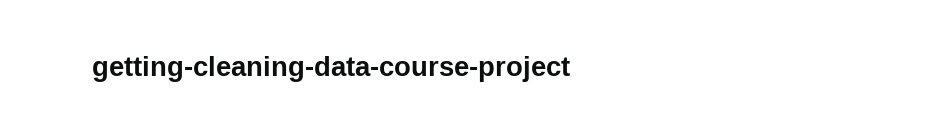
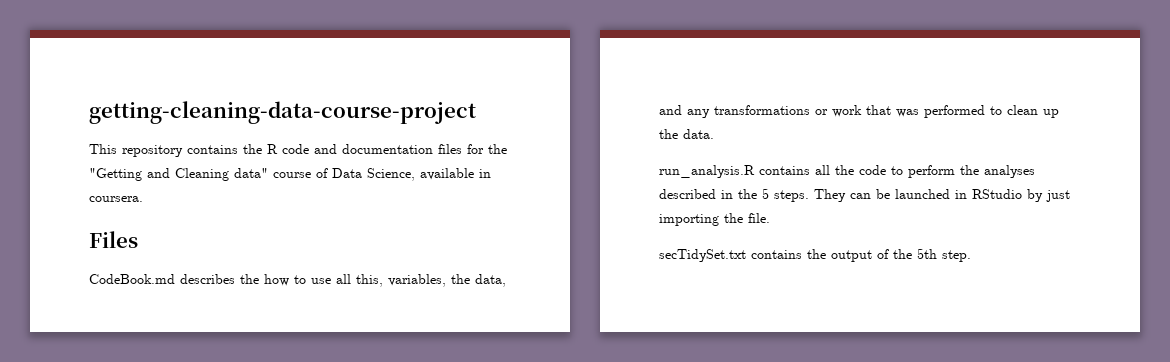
(570, 69) none -> [89,144,507,157] [89,168,491,181] [89,196,143,202] [89,231,138,248] [89,274,506,287] [659,105,1059,118] [659,129,714,139] [659,165,1035,178] [659,188,1070,202] [659,213,770,226] [659,248,971,262] // This repository contains the R code and documentation files for the "Getting and Cleaning data" course of Data Science, available in coursera. // Files // CodeBook.md describes the how to use all this, variables, the data, and any transformations or work that was performed to clean up the data. // run_analysis.R contains all the code to perform the analyses described in the 5 steps. They can be launched in RStudio by just importing the file. // secTidySet.txt contains the output of the 5th step.

